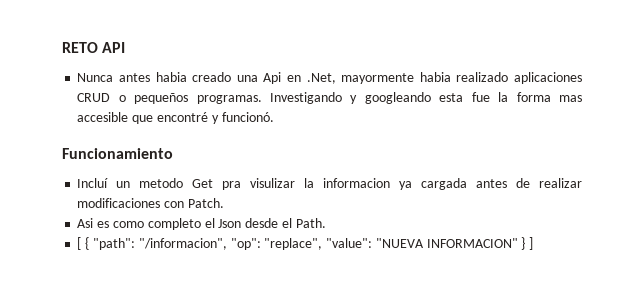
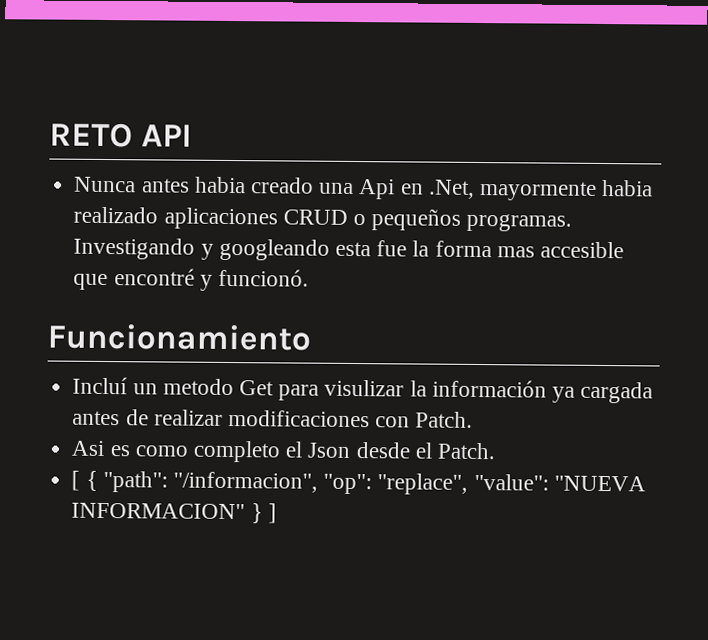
[222,181,242,190] pra -> [278,384,320,401] para
[323,178,391,188] informacion -> [431,379,547,398] información
[295,218,326,228] Path. -> [436,442,496,460] Patch.

